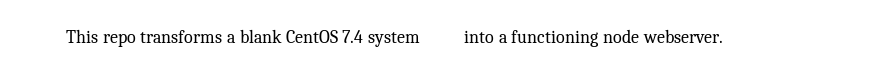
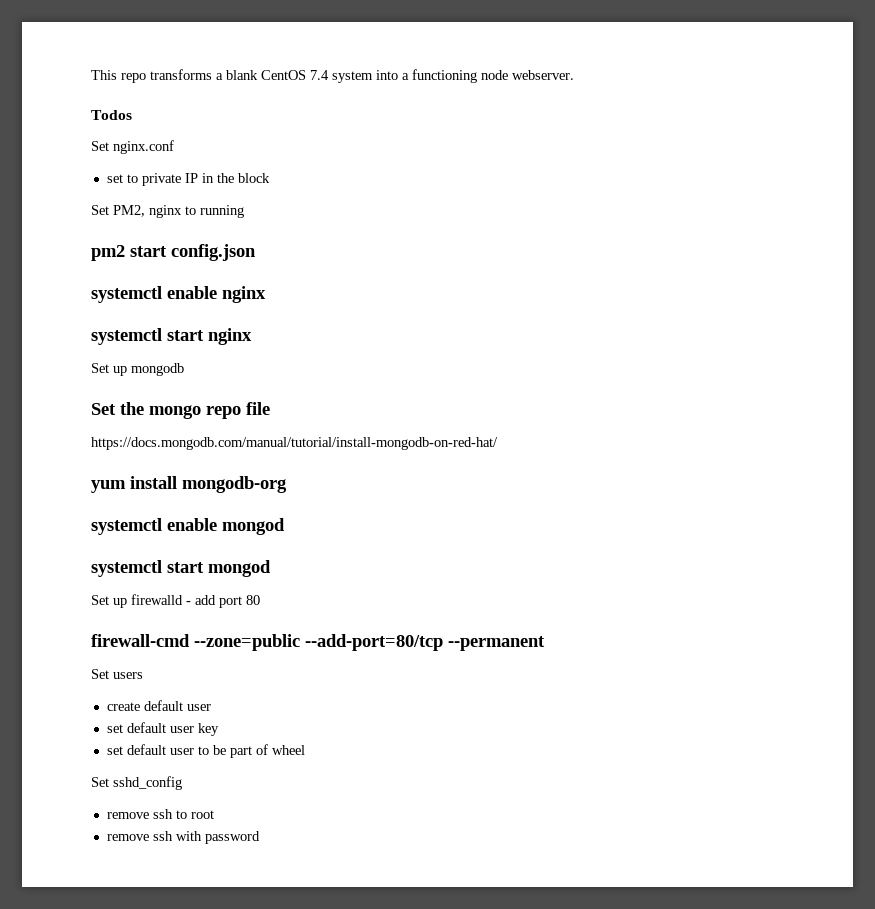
(723, 36) none -> [91,110,132,120] [91,140,174,154] [106,173,270,186] [91,205,244,218] [91,244,256,261] [91,286,266,303] [91,328,252,345] [91,363,184,376] [91,402,270,419] [91,437,498,450] [91,476,287,493] [91,518,285,535] [91,560,271,577] [91,594,260,608] [91,634,545,651] [91,669,143,679] [106,700,211,711] [106,722,219,736] [106,744,305,758] [91,776,182,790] [106,809,214,819] [106,831,260,844] // Todos // Set nginx.conf // set to private IP in the block // Set PM2, nginx to running // pm2 start config.json // systemctl enable nginx // systemctl start nginx // Set up mongodb // Set the mongo repo file // https://docs.mongodb.com/manual/tutorial/install-mongodb-on-red-hat/ // yum install mongodb-org // systemctl enable mongod // systemctl start mongod // Set up firewalld - add port 80 // firewall-cmd --zone=public --add-port=80/tcp --permanent // Set users // create default user // set default user key // set default user to be part of wheel // Set sshd_config // remove ssh to root // remove ssh with password

